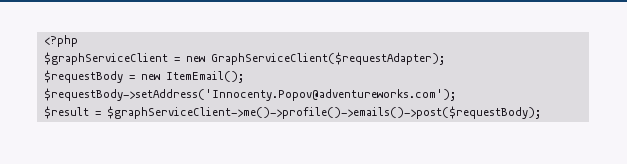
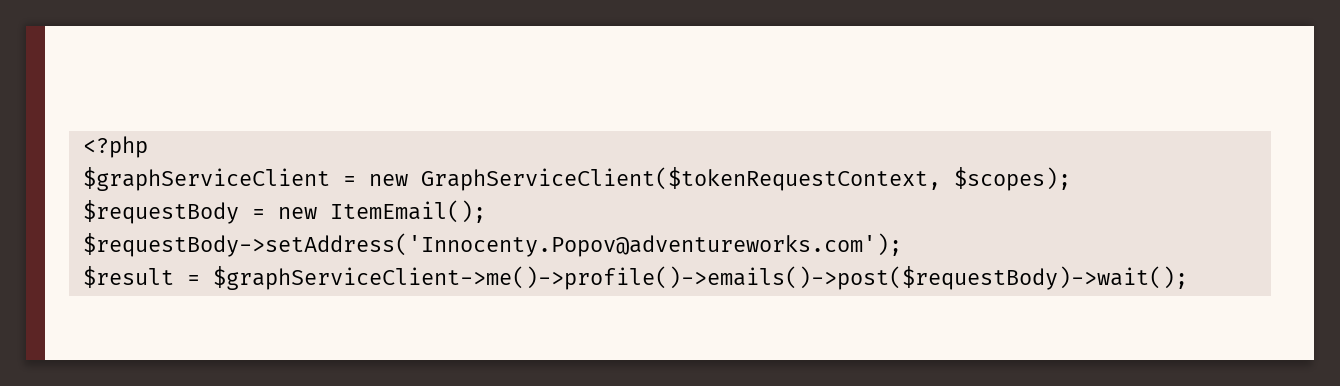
[210,52,445,65] GraphServiceClient($requestAdapter); -> [420,167,1071,191] GraphServiceClient($tokenRequestContext, $scopes);
[106,106,541,119] $graphServiceClient->me()->profile()->emails()->post($requestBody); -> [212,266,1188,290] $graphServiceClient->me()->profile()->emails()->post($requestBody)->wait();

